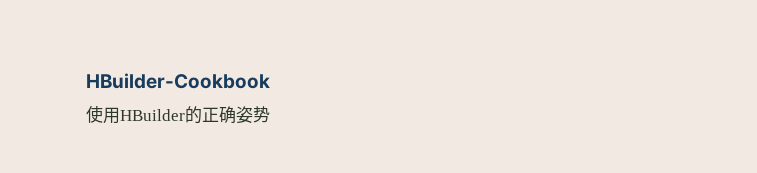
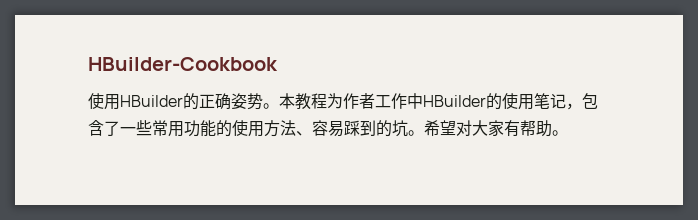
(270, 114) none -> [263,93,598,110] [88,120,568,137] 。本教程为作者工作中HBuilder的使用笔记，包含了一些常用功能的使用方法、容易踩到的坑。希望对大家有帮助。

